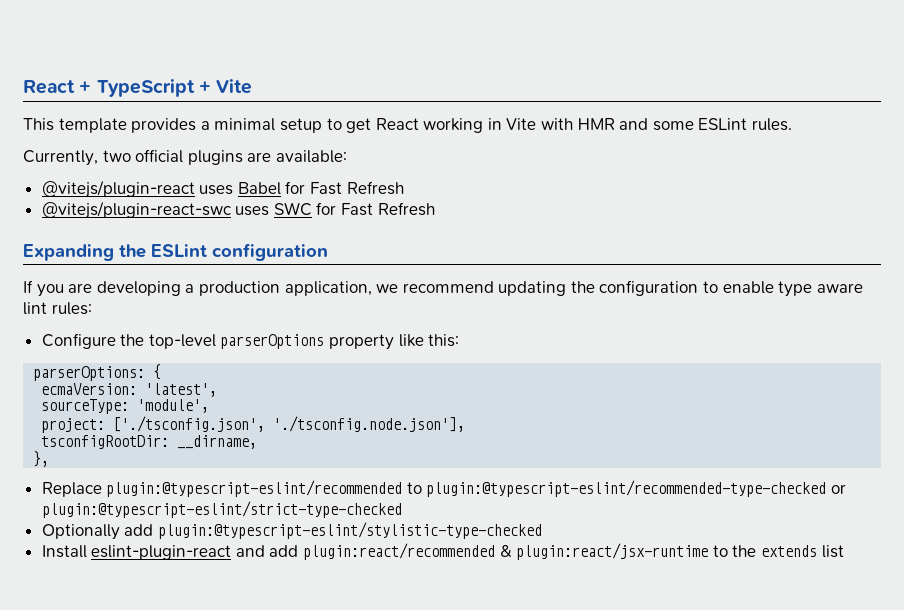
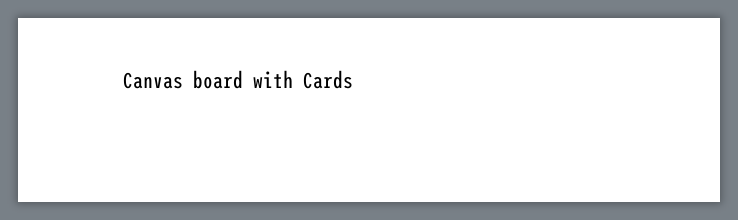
[23,79,253,97] [23,118,793,133] [23,149,347,166] [41,180,404,198] [41,201,435,219] [23,243,328,261] [23,280,863,297] [23,302,92,315] [41,333,460,350] [33,364,162,381] [41,383,218,397] [41,399,210,414] [41,416,466,433] [41,435,258,449] [33,451,50,467] [41,480,847,497] [41,501,402,518] [41,522,542,540] [41,543,844,560] React + TypeScript + Vite // This template provides a minimal setup to get React working in Vite with HMR and some ESLint rules. // Currently, two official plugins are available: // @vitejs/plugin-react uses Babel for Fast Refresh // @vitejs/plugin-react-swc uses SWC for Fast Refresh // Expanding the ESLint configuration // If you are developing a production application, we recommend updating the configuration to enable type aware lint rules: // Configure the top-level parserOptions property like this: // parserOptions: { // ecmaVersion: 'latest', // sourceType: 'module', // project: ['./tsconfig.json', './tsconfig.node.json'], // tsconfigRootDir: __dirname, // }, // Replace plugin:@typescript-eslint/recommended to plugin:@typescript-eslint/recommended-type-checked or plugin:@typescript-eslint/strict-type-checked // Optionally add plugin:@typescript-eslint/stylistic-type-checked // Install eslint-plugin-react and add plugin:react/recommended & plugin:react/jsx-runtime to the extends list -> [123,70,353,89] Canvas board with Cards

